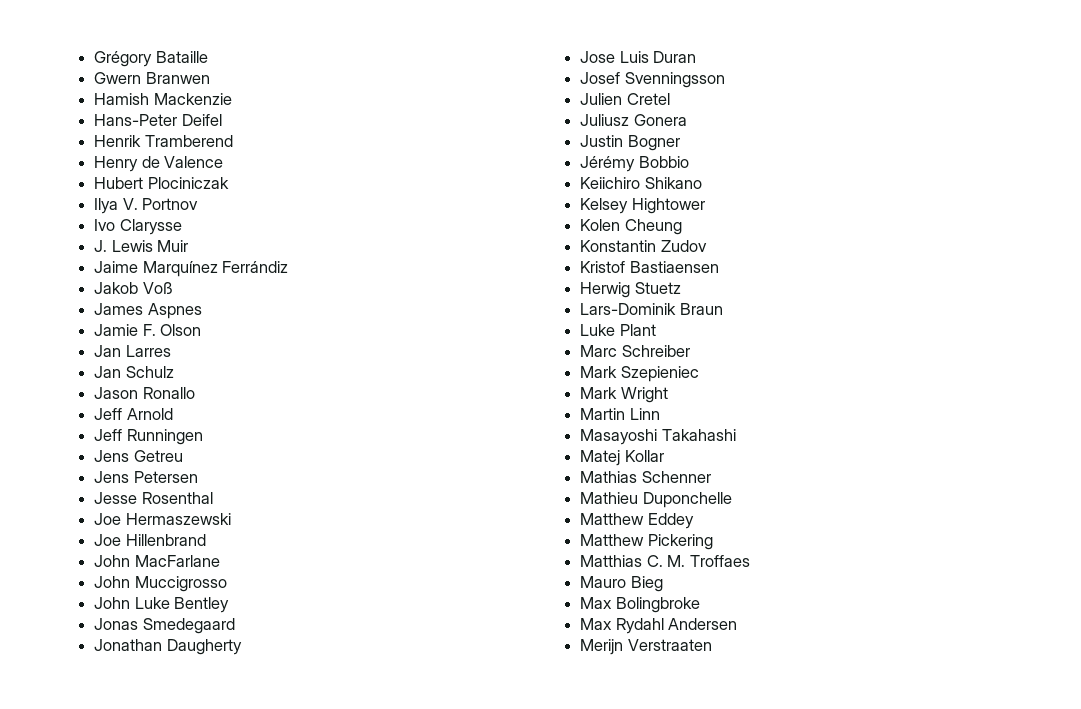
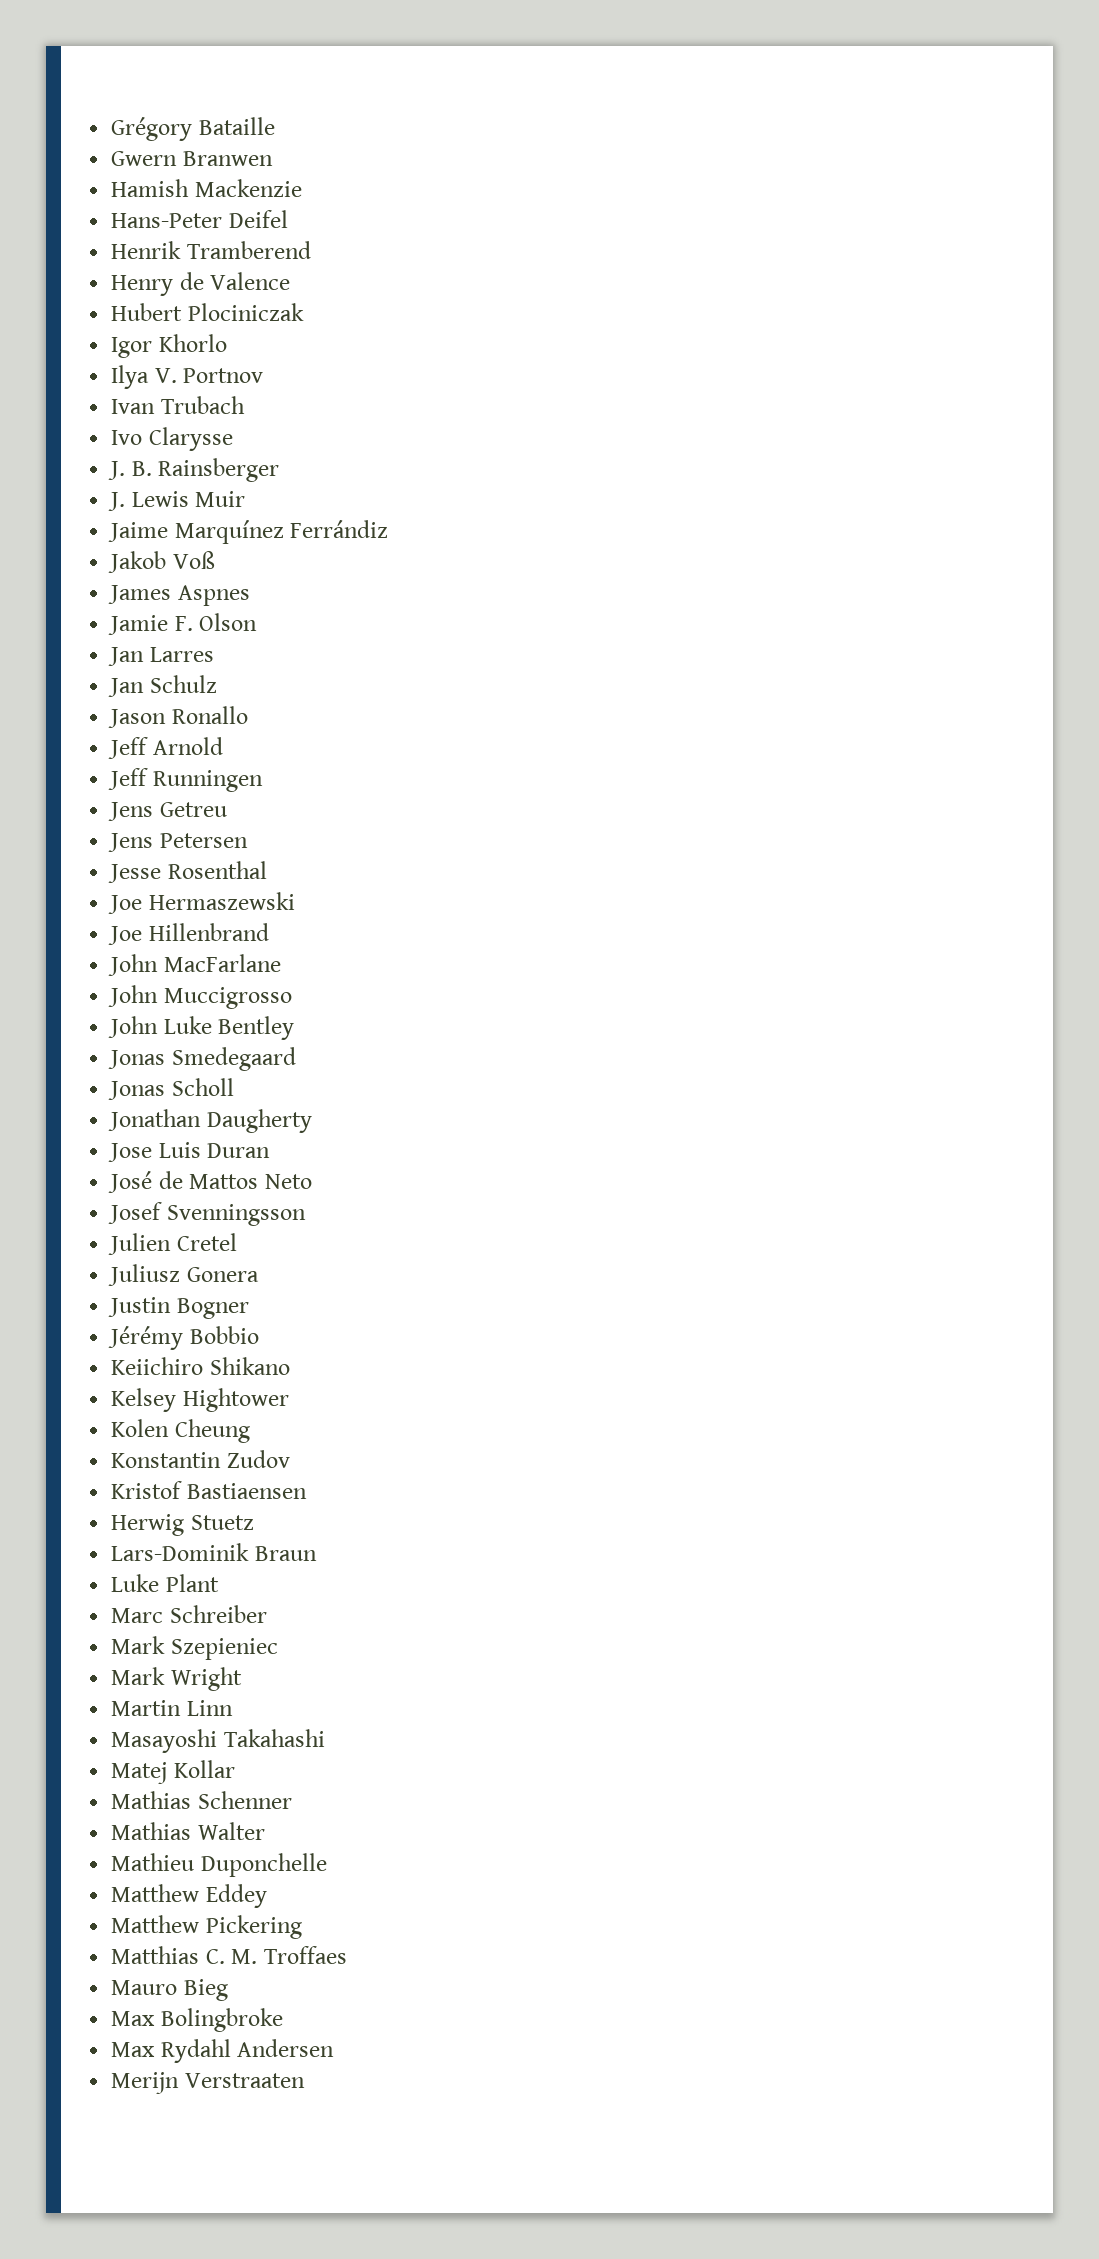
(229, 183) none -> [111,334,227,358] // Igor Khorlo
(199, 204) none -> [111,396,245,414] // Ivan Trubach
(182, 227) none -> [108,458,280,482] // J. B. Rainsberger
(235, 626) none -> [108,1078,234,1100] // Jonas Scholl
(697, 57) none -> [108,1171,312,1193] // José de Mattos Neto
(711, 477) none -> [111,1822,265,1840] // Mathias Walter

